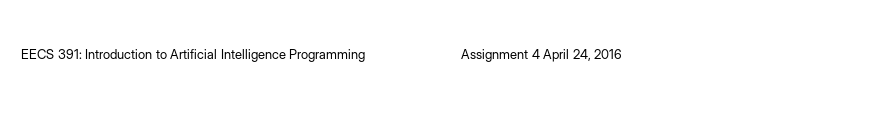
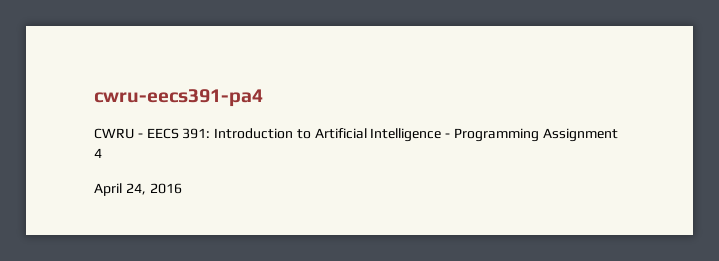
(21, 54) none -> [94,89,263,107] [94,128,143,139] cwru-eecs391-pa4 // CWRU -
(286, 55) none -> [445,133,451,138] -
(540, 54) none -> (102, 153) //

